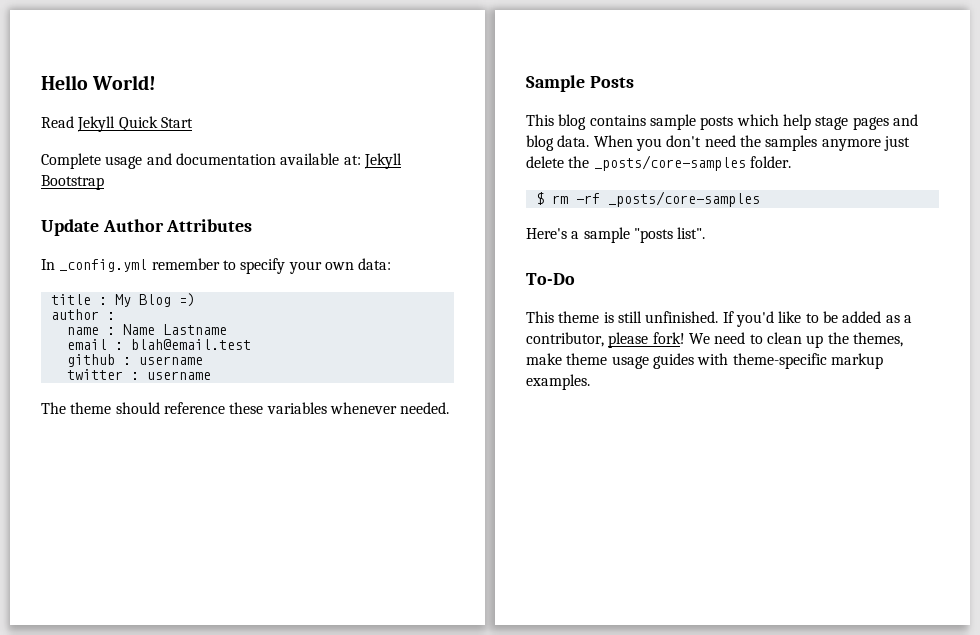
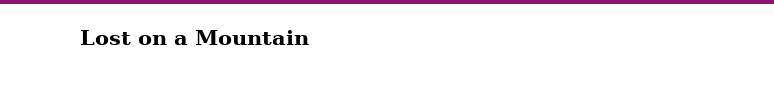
[41,75,157,90] [41,116,193,132] [41,153,402,169] [41,175,104,190] [41,219,253,236] [41,258,392,274] [50,293,195,307] [50,309,115,320] [66,324,227,335] [66,339,251,350] [66,354,203,367] [66,369,211,380] [41,402,450,414] [526,75,634,92] [526,114,918,130] [526,135,910,151] [526,155,791,171] [535,191,760,207] [526,227,706,243] [526,273,575,285] [526,311,912,327] [526,332,903,348] [526,353,883,369] [526,374,590,390] Hello World! // Read Jekyll Quick Start // Complete usage and documentation available at: Jekyll Bootstrap // Update Author Attributes // In _config.yml remember to specify your own data: // title : My Blog =) // author : // name : Name Lastname // email : blah@email.test // github : username // twitter : username // The theme should reference these variables whenever needed. // Sample Posts // This blog contains sample posts which help stage pages and blog data. When you don't need the samples anymore just delete the _posts/core-samples folder. // $ rm -rf _posts/core-samples // Here's a sample "posts list". // To-Do // This theme is still unfinished. If you'd like to be added as a contributor, please fork! We need to clean up the themes, make theme usage guides with theme-specific markup examples. -> [80,30,309,45] Lost on a Mountain

